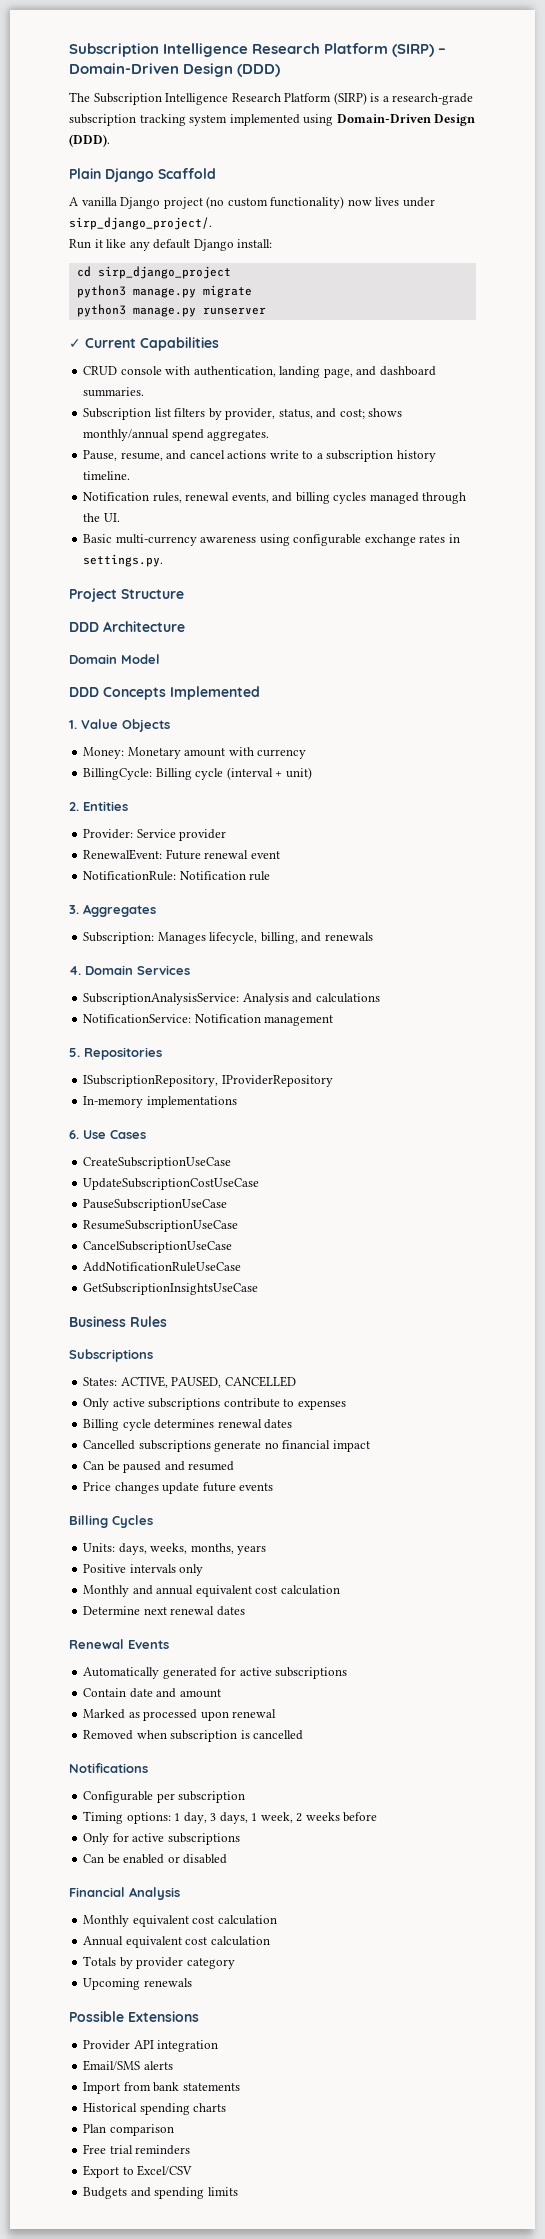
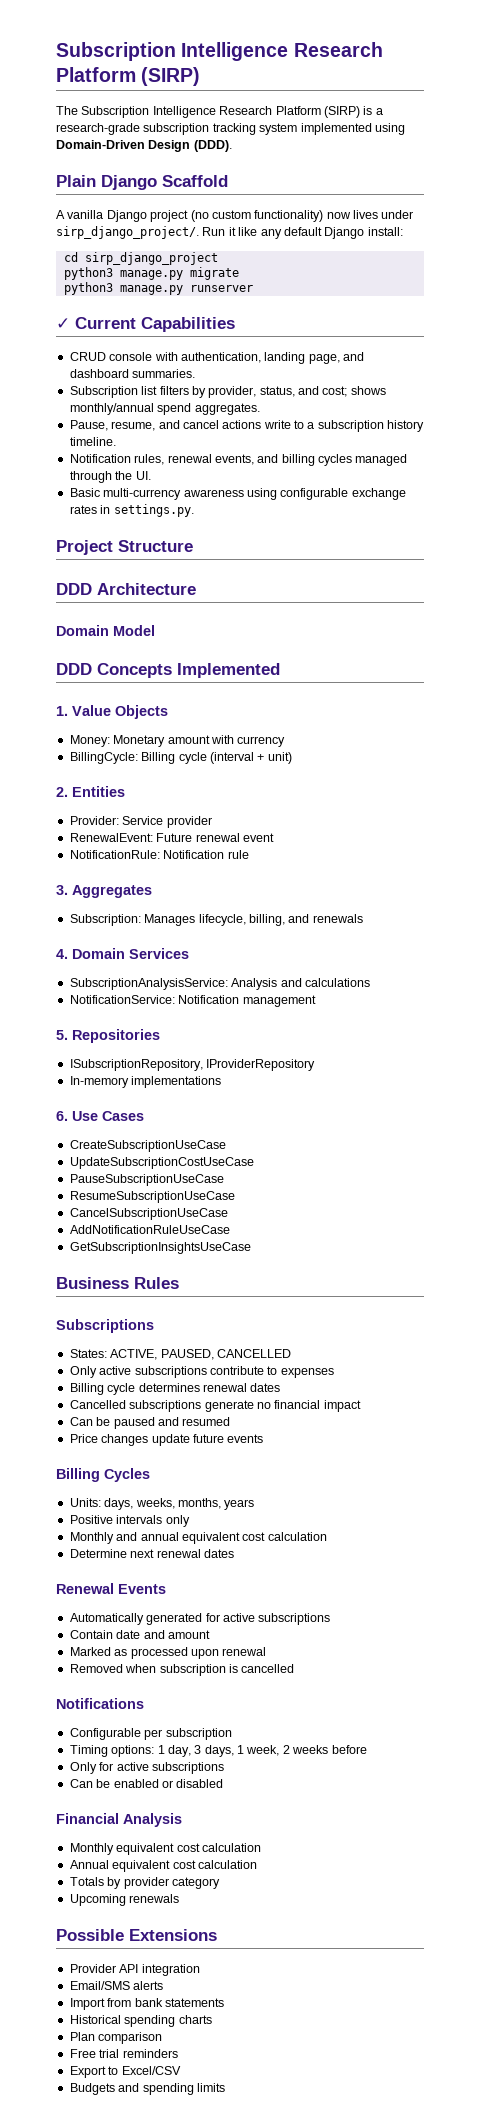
[69,43,447,57] [69,63,281,77] Subscription Intelligence Research Platform (SIRP) – Domain-Driven Design (DDD) -> [56,42,383,61] [56,67,201,86] Subscription Intelligence Research Platform (SIRP)
(212, 223) // -> (199, 232) none

